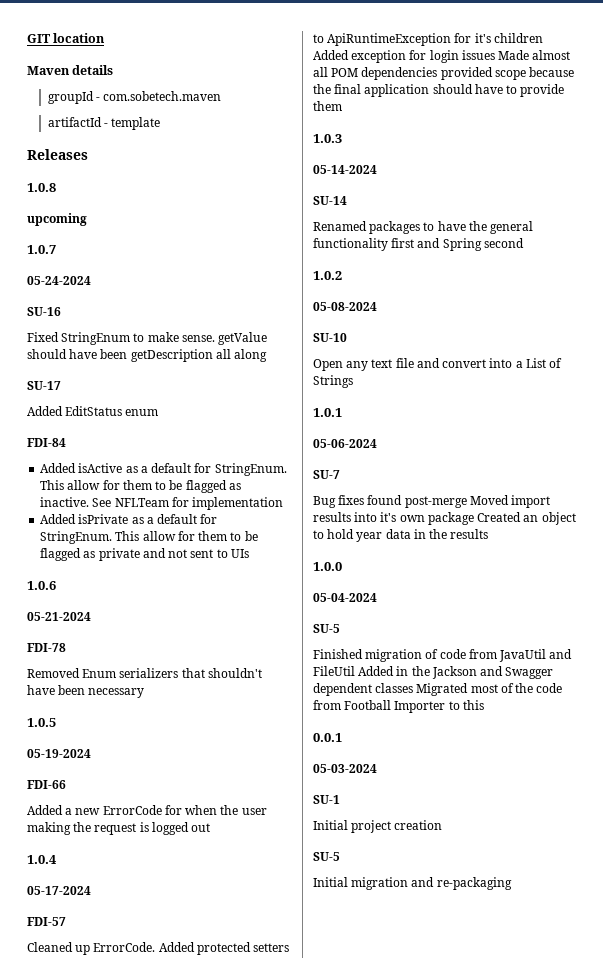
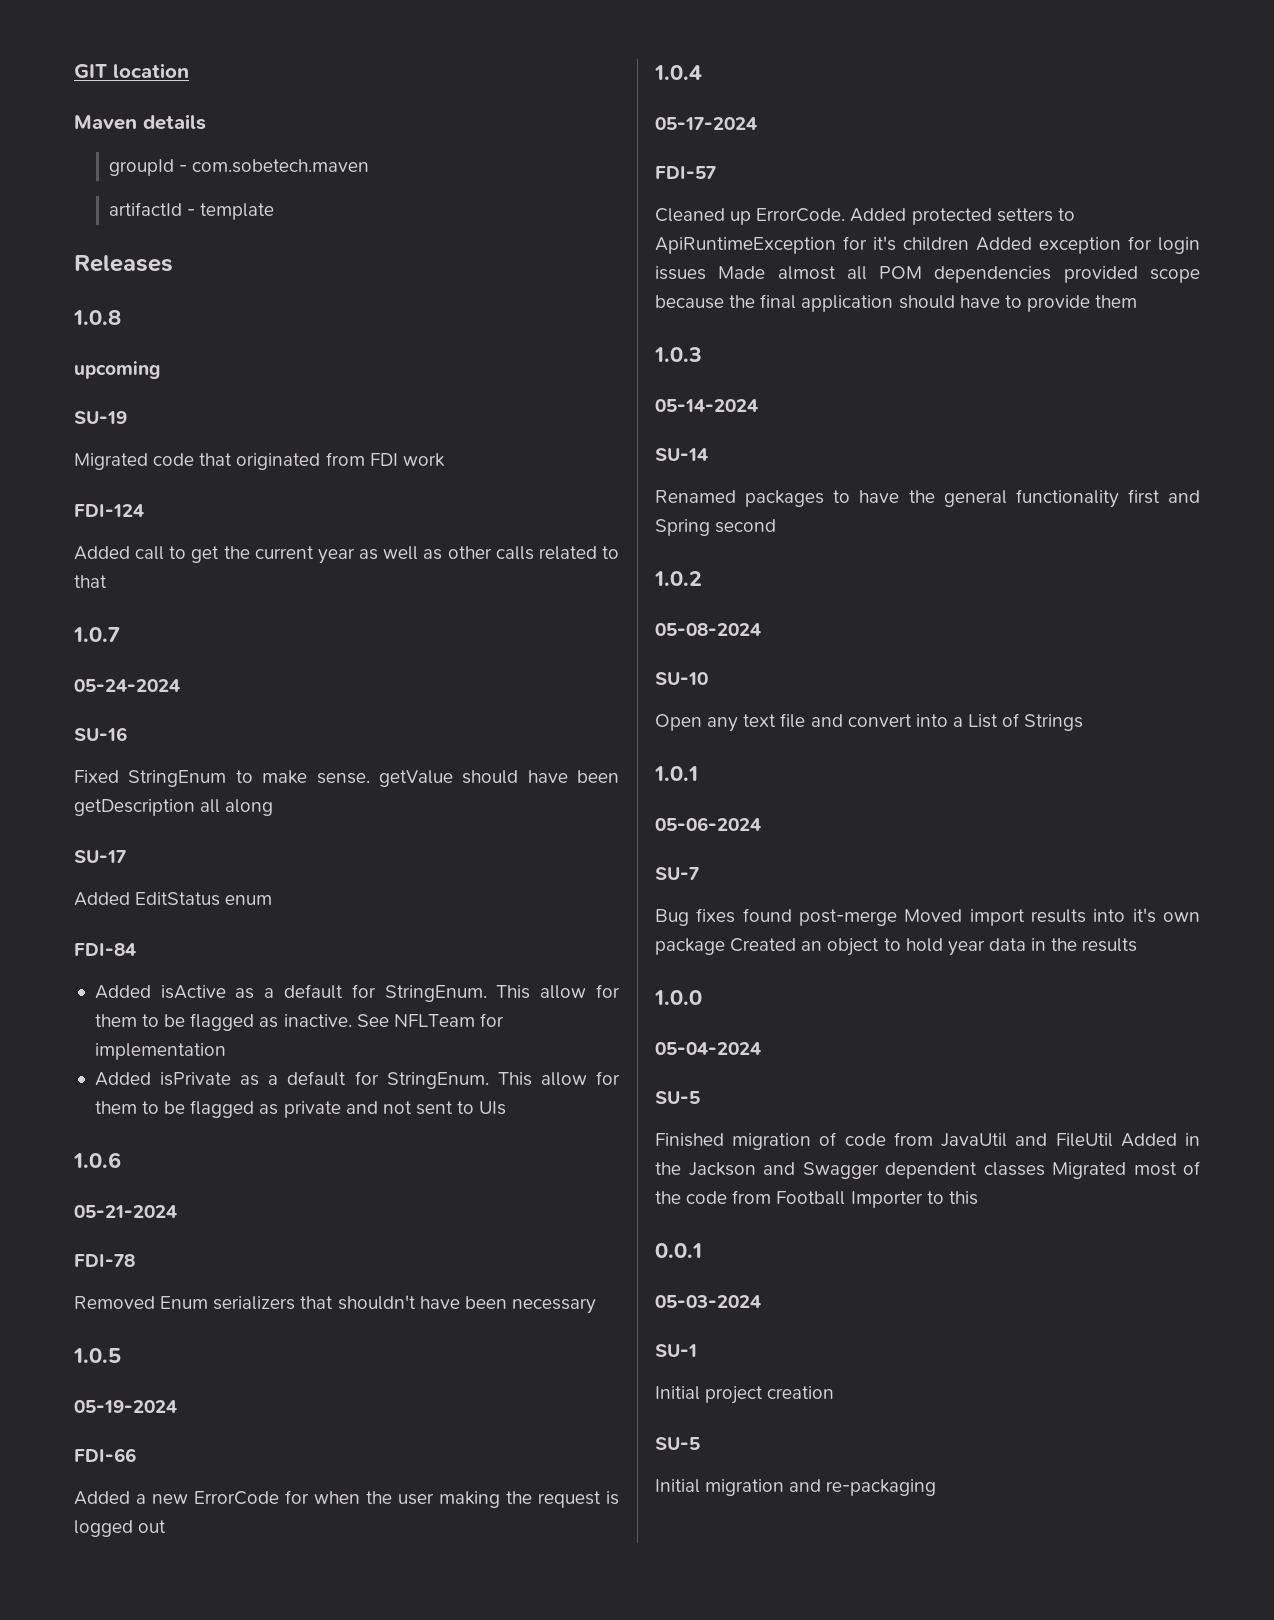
(87, 219) none -> [74,411,127,424] [74,452,445,470] [74,504,144,517] [74,546,619,564] [74,575,107,588] // SU-19 // Migrated code that originated from FDI work // FDI-124 // Added call to get the current year as well as other calls related to that

